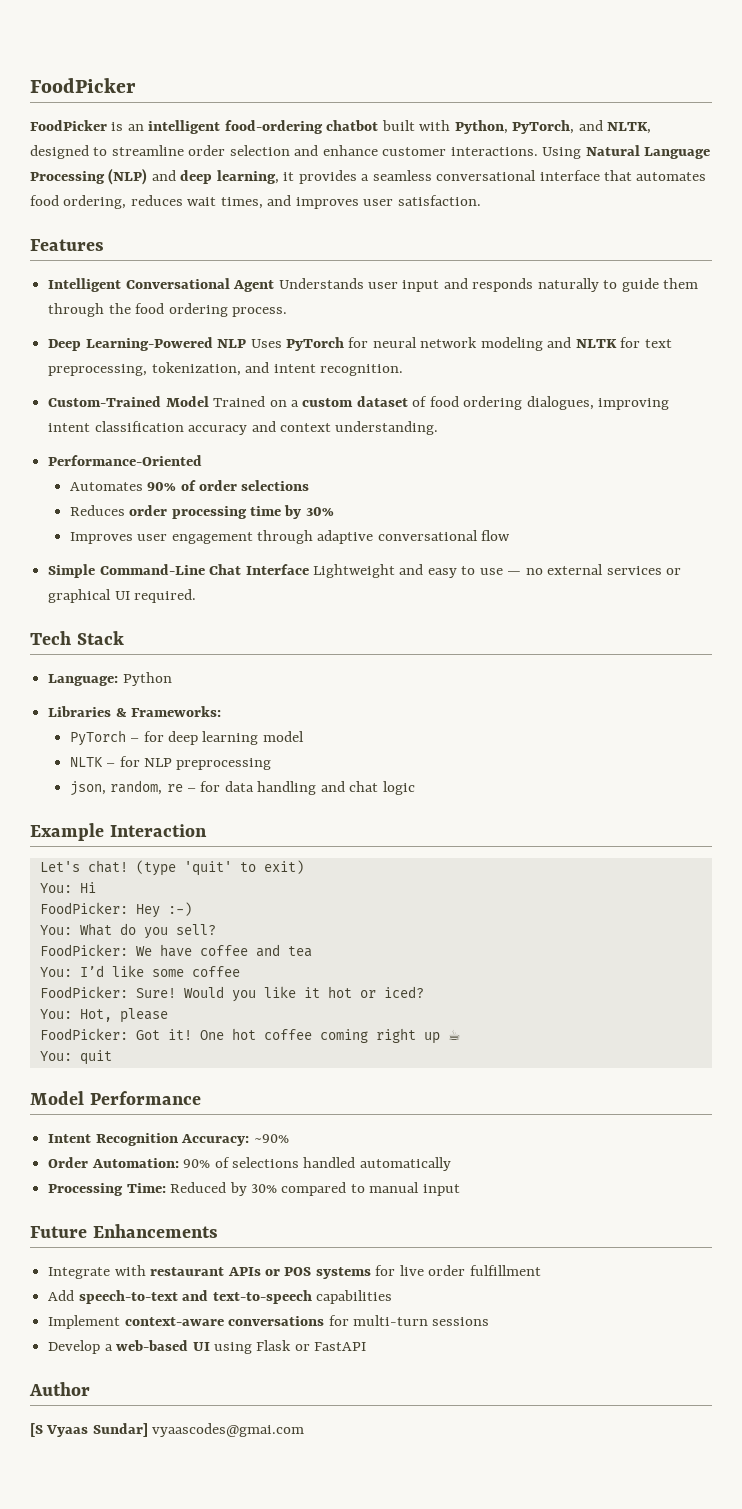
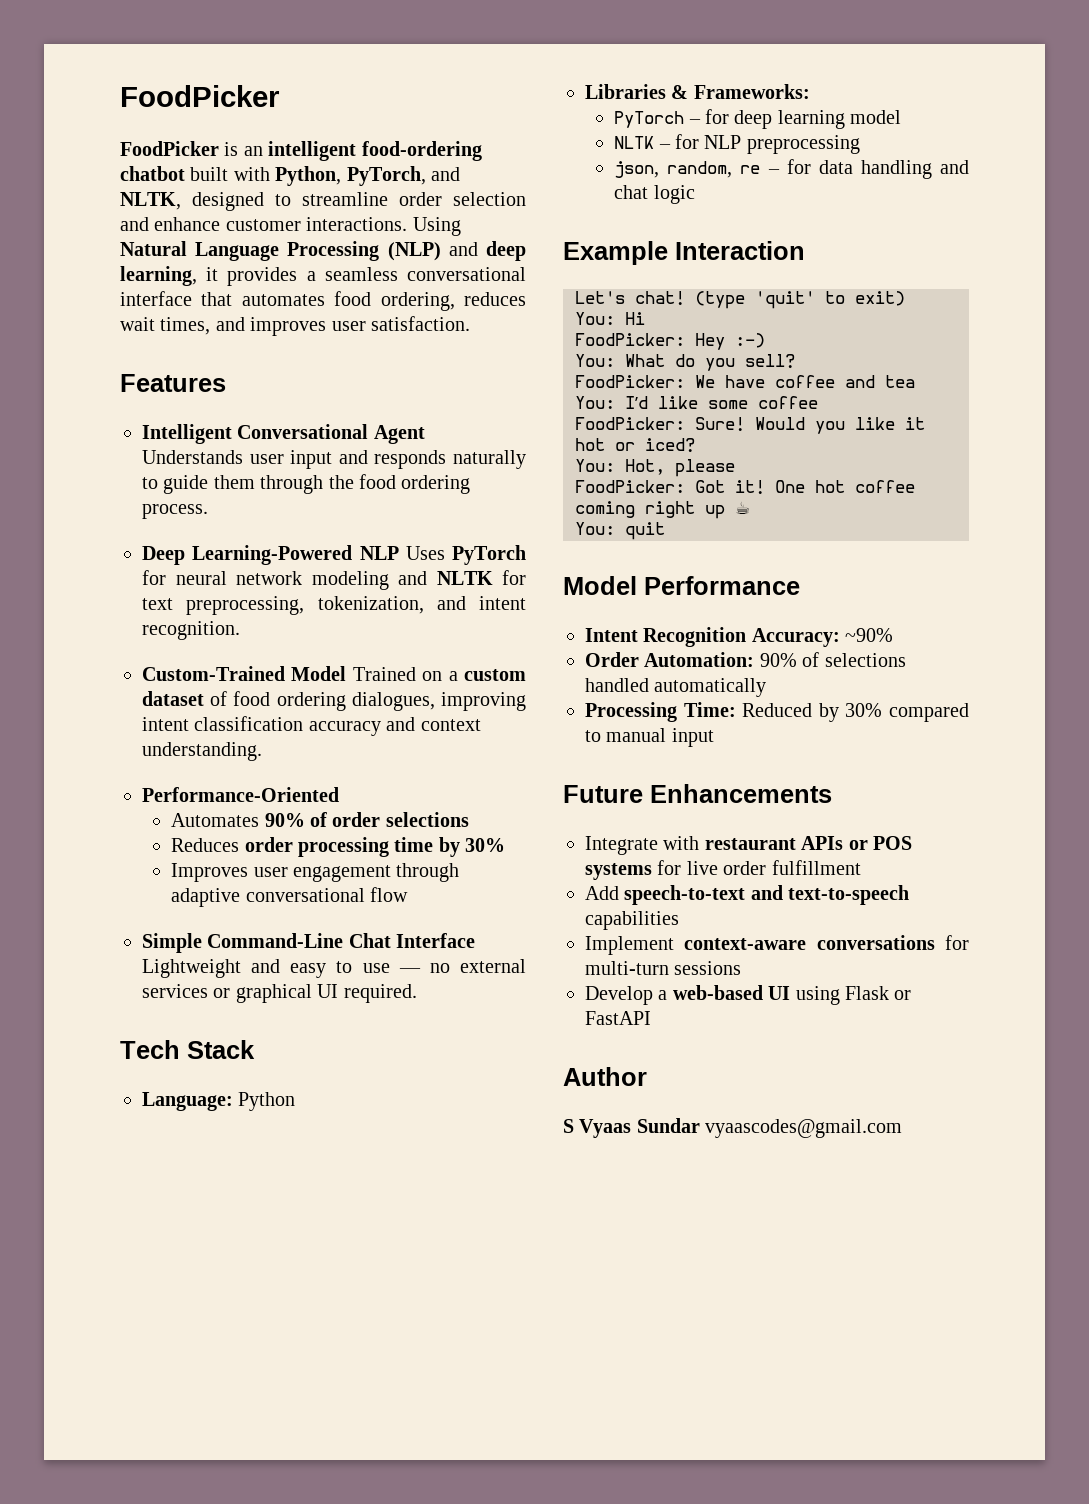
[30,1423,305,1437] [S Vyaas Sundar] vyaascodes@gmai.com -> [563,1118,903,1138] S Vyaas Sundar vyaascodes@gmail.com

